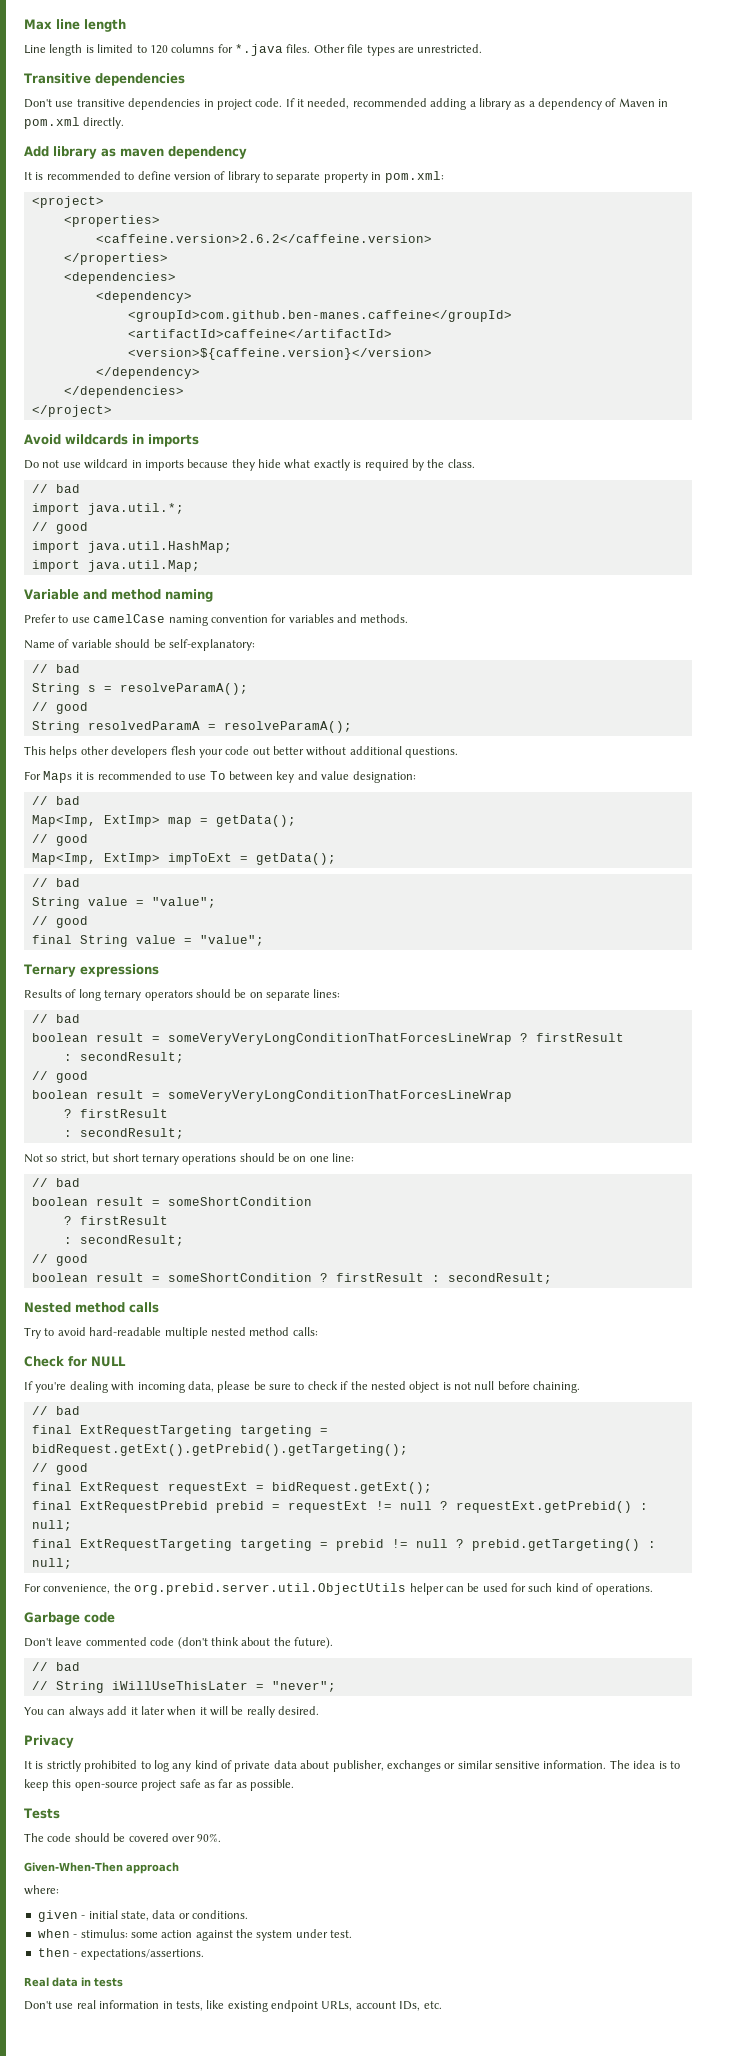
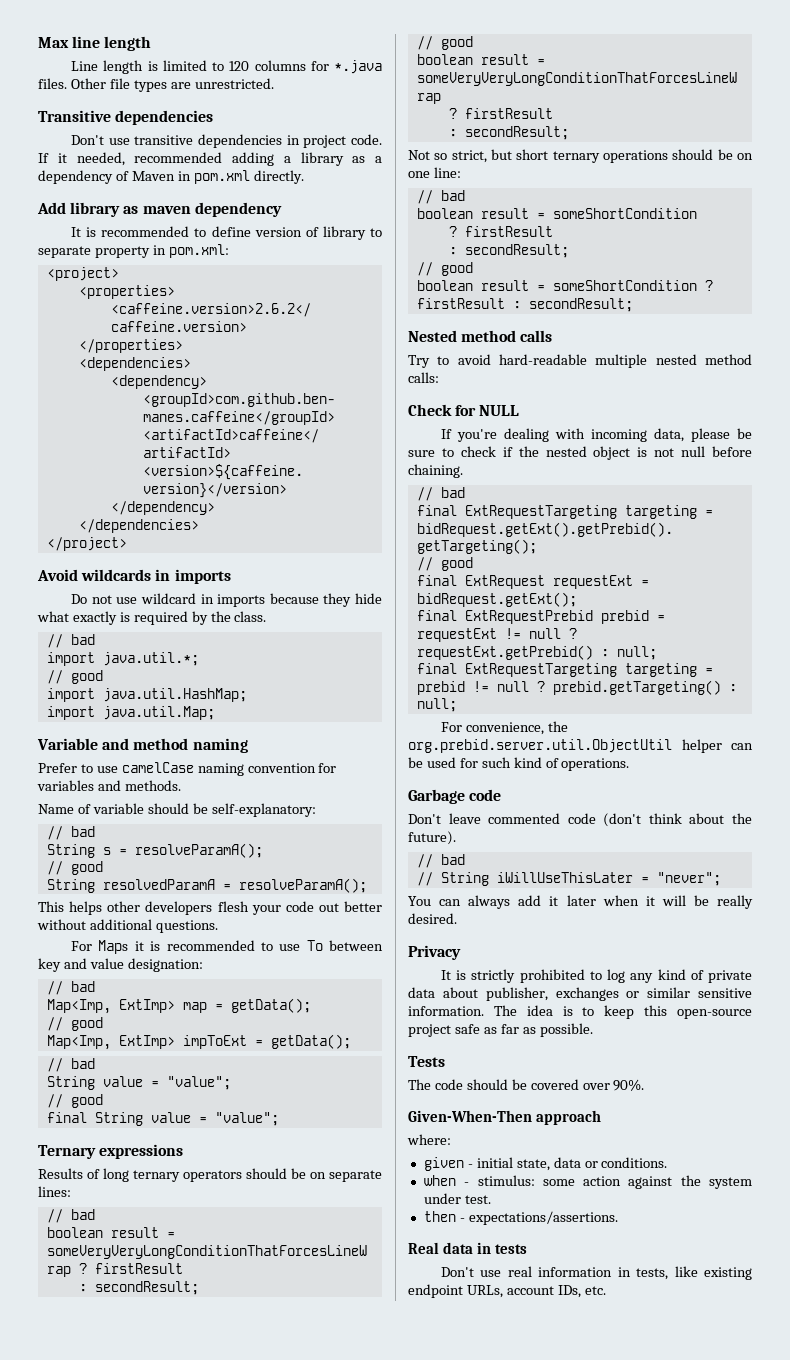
[134,1583,407,1595] org.prebid.server.util.ObjectUtils -> [408,739,672,753] org.prebid.server.util.ObjectUtil

